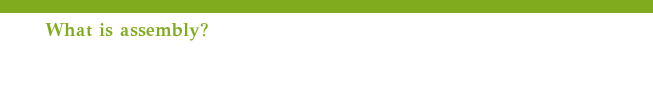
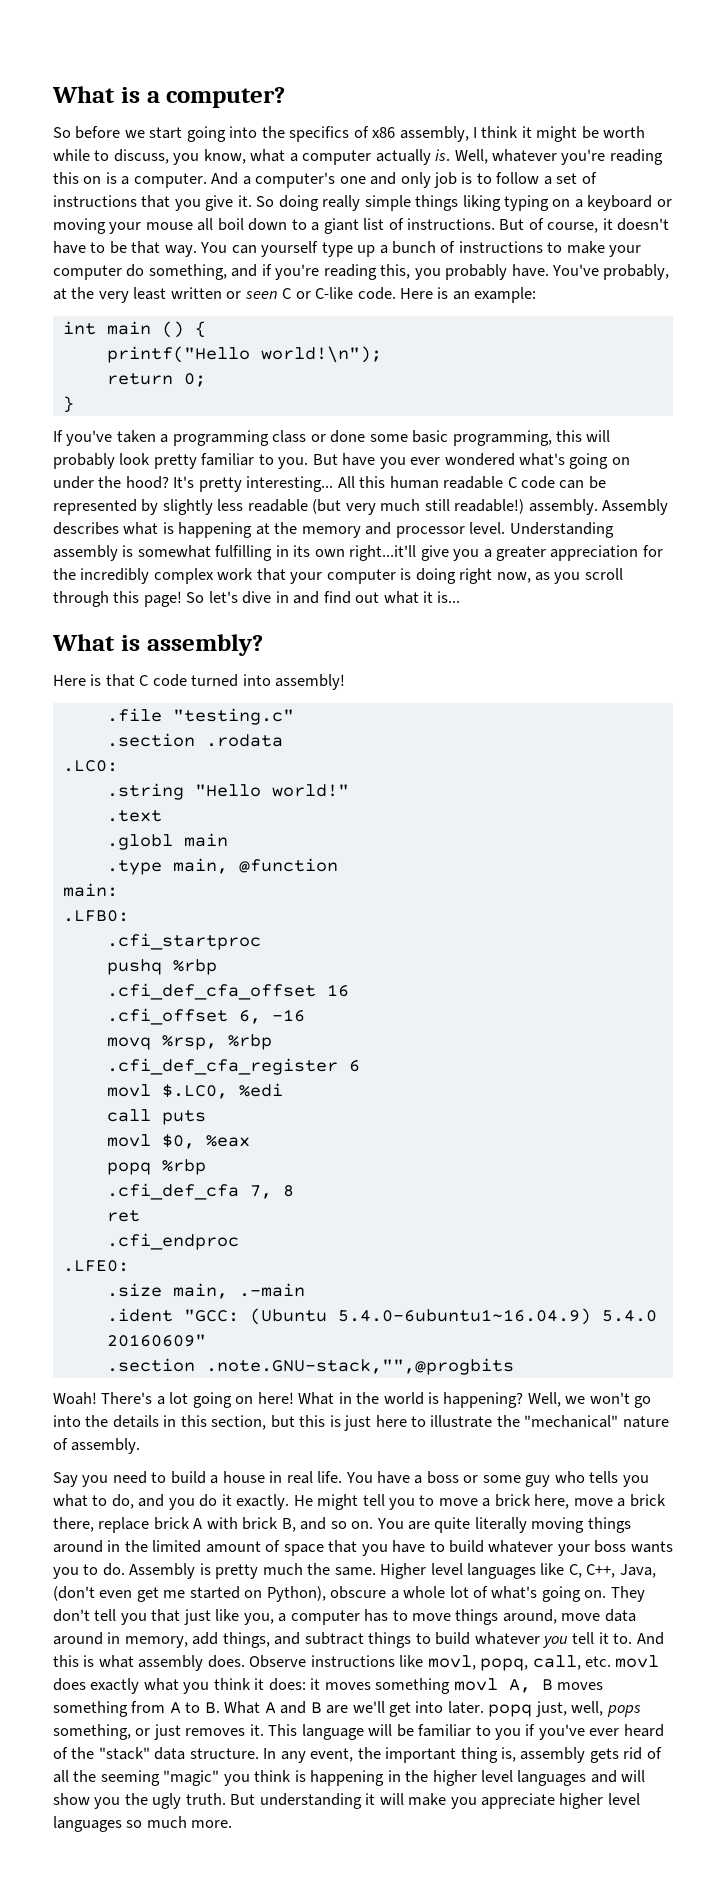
[45,22,209,41] What is assembly? -> [52,86,286,108] [53,126,646,142] [53,149,663,165] [53,172,597,188] [53,195,672,211] [53,218,670,234] [53,241,642,257] [53,264,670,280] [53,287,537,303] [62,321,206,338] [106,346,382,363] [106,373,206,387] [62,396,74,413] [53,430,611,446] [53,453,630,469] [53,476,606,492] [53,499,669,515] [53,522,614,538] [53,545,663,561] [53,568,623,584] [53,591,461,607] [52,634,263,656] [53,674,346,690] [106,708,294,725] [106,733,283,747] [62,760,118,772] [106,783,349,800] [106,810,162,822] [106,833,228,850] [106,858,338,875] [62,883,118,897] [62,910,129,922] [106,933,261,950] [106,959,217,975] [106,983,349,1000] [106,1008,305,1025] [106,1034,272,1050] [106,1058,360,1075] [106,1083,283,1099] [106,1109,206,1125] [106,1134,250,1149] [106,1159,206,1175] [106,1183,294,1200] [106,1210,140,1222] [106,1233,239,1250] [62,1260,129,1272] [106,1283,305,1299] [106,1308,657,1325] [106,1334,206,1347] [106,1358,514,1375] [53,1392,652,1408] [53,1415,669,1431] [53,1438,141,1454] [53,1471,649,1487] [53,1494,666,1510] [53,1517,631,1533] [53,1540,673,1556] [53,1563,656,1579] [53,1586,645,1602] [53,1609,636,1625] [53,1632,664,1648] [53,1655,660,1671] [53,1678,604,1694] [53,1701,641,1717] [53,1724,664,1740] [53,1747,662,1763] [53,1770,646,1786] [53,1793,640,1809] [53,1816,233,1832] What is a computer? // So before we start going into the specifics of x86 assembly, I think it might be worth while to discuss, you know, what a computer actually is. Well, whatever you're reading this on is a computer. And a computer's one and only job is to follow a set of instructions that you give it. So doing really simple things liking typing on a keyboard or moving your mouse all boil down to a giant list of instructions. But of course, it doesn't have to be that way. You can yourself type up a bunch of instructions to make your computer do something, and if you're reading this, you probably have. You've probably, at the very least written or seen C or C-like code. Here is an example: // int main () { // printf("Hello world!\n"); // return 0; // } // If you've taken a programming class or done some basic programming, this will probably look pretty familiar to you. But have you ever wondered what's going on under the hood? It's pretty interesting... All this human readable C code can be represented by slightly less readable (but very much still readable!) assembly. Assembly describes what is happening at the memory and processor level. Understanding assembly is somewhat fulfilling in its own right...it'll give you a greater appreciation for the incredibly complex work that your computer is doing right now, as you scroll through this page! So let's dive in and find out what it is... // What is assembly? // Here is that C code turned into assembly! // .file "testing.c" // .section .rodata // .LC0: // .string "Hello world!" // .text // .globl main // .type main, @function // main: // .LFB0: // .cfi_startproc // pushq %rbp // .cfi_def_cfa_offset 16 // .cfi_offset 6, -16 // movq %rsp, %rbp // .cfi_def_cfa_register 6 // movl $.LC0, %edi // call puts // movl $0, %eax // popq %rbp // .cfi_def_cfa 7, 8 // ret // .cfi_endproc // .LFE0: // .size main, .-main // .ident "GCC: (Ubuntu 5.4.0-6ubuntu1~16.04.9) 5.4.0 20160609" // .section .note.GNU-stack,"",@progbits // Woah! There's a lot going on here! What in the world is happening? Well, we won't go into the details in this section, but this is just here to illustrate the "mechanical" nature of assembly. // Say you need to build a house in real life. You have a boss or some guy who tells you what to do, and you do it exactly. He might tell you to move a brick here, move a brick there, replace brick A with brick B, and so on. You are quite literally moving things around in the limited amount of space that you have to build whatever your boss wants you to do. Assembly is pretty much the same. Higher level languages like C, C++, Java, (don't even get me started on Python), obscure a whole lot of what's going on. They don't tell you that just like you, a computer has to move things around, move data around in memory, add things, and subtract things to build whatever you tell it to. And this is what assembly does. Observe instructions like movl, popq, call, etc. movl does exactly what you think it does: it moves something movl A, B moves something from A to B. What A and B are we'll get into later. popq just, well, pops something, or just removes it. This language will be familiar to you if you've ever heard of the "stack" data structure. In any event, the important thing is, assembly gets rid of all the seeming "magic" you think is happening in the higher level languages and will show you the ugly truth. But understanding it will make you appreciate higher level languages so much more.

